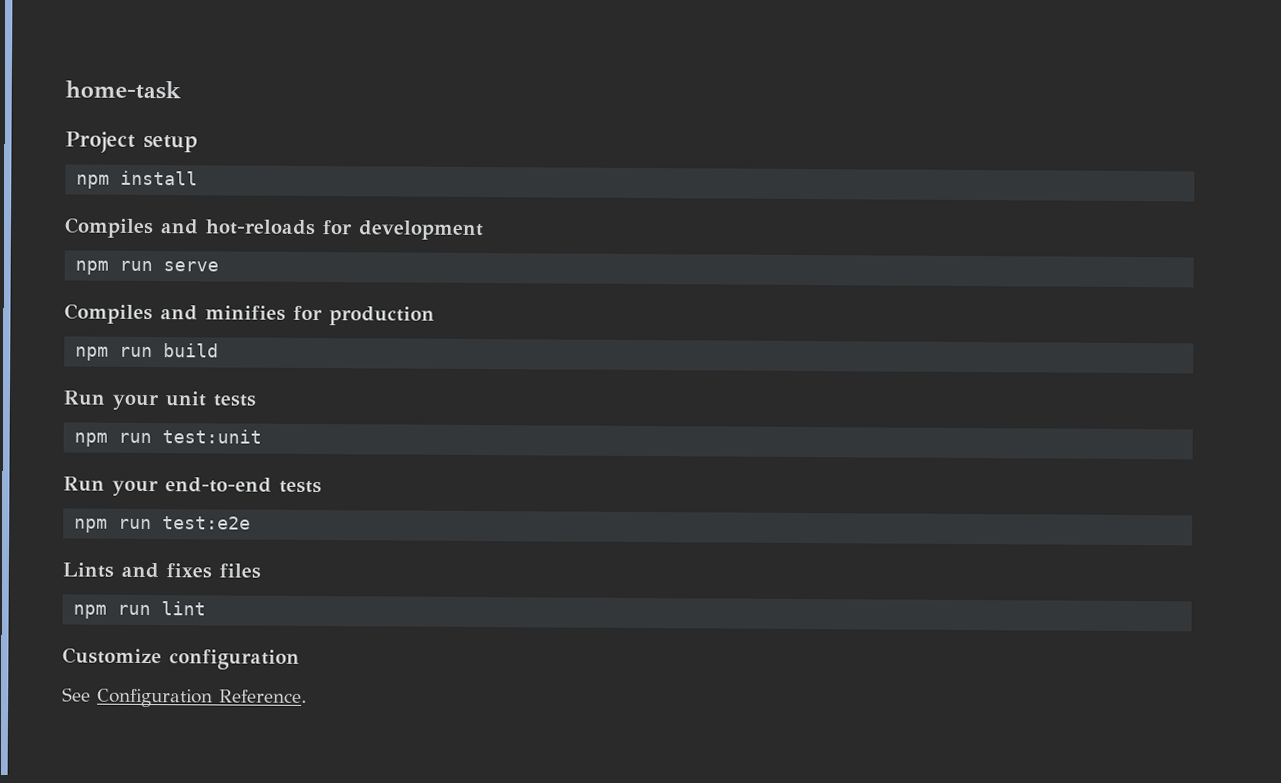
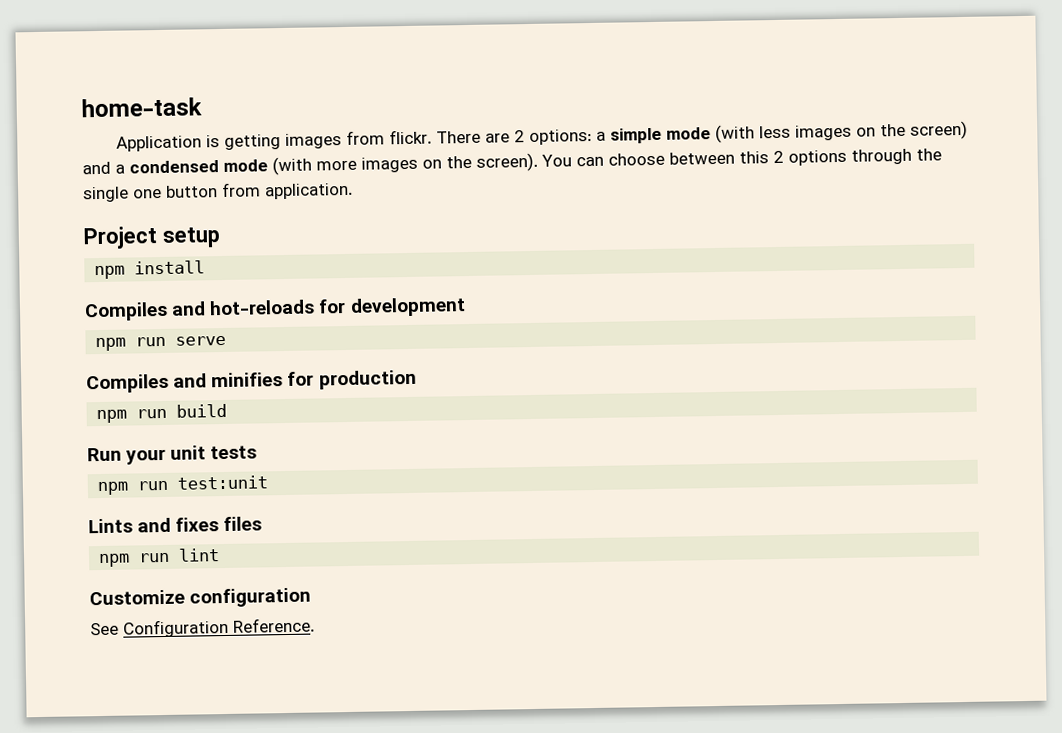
(181, 90) none -> [116,120,969,152] [82,148,942,176] [83,182,353,203] // Application is getting images from flickr. There are 2 options: a simple mode (with less images on the screen) and a condensed mode (with more images on the screen). You can choose between this 2 options through the single one button from application.
[63,476,322,497] [74,516,252,533] // Run your end-to-end tests // npm run test:e2e -> (269, 482) none

